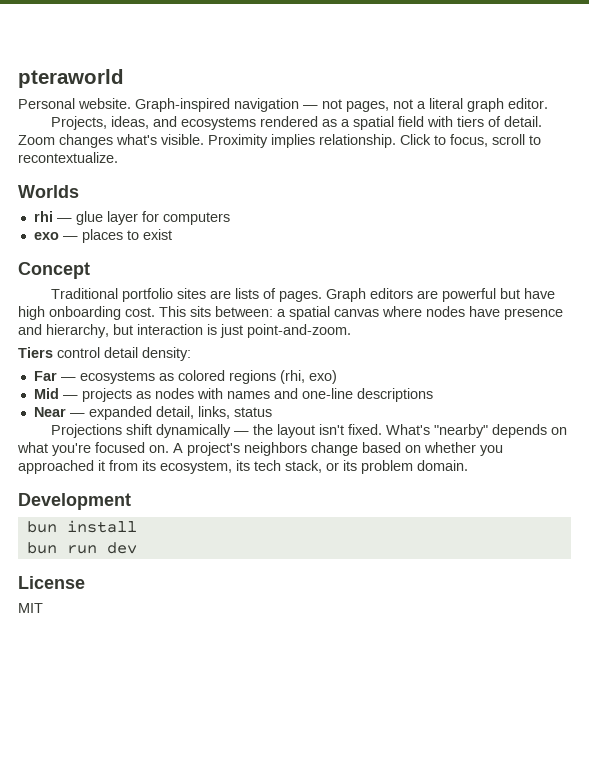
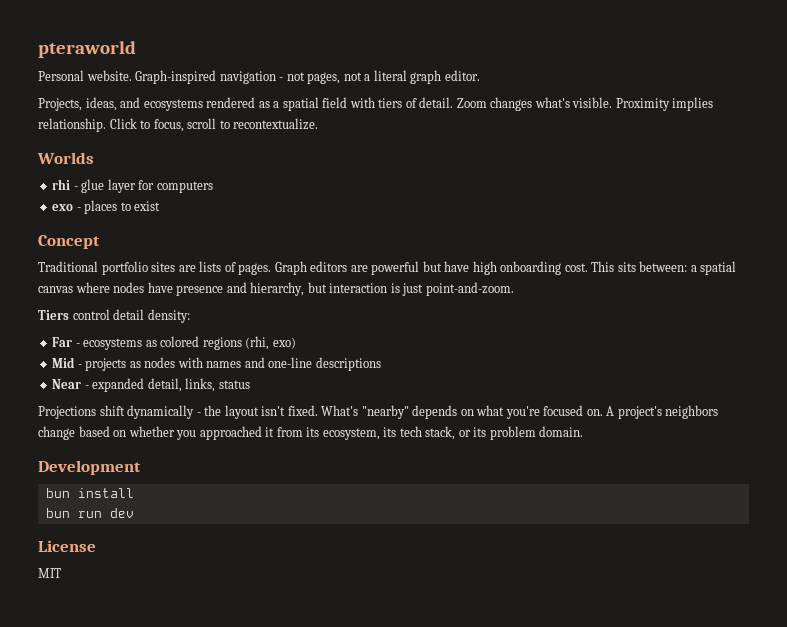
[303,105,318,109] — -> [279,77,284,81] -
[56,218,72,222] — -> [73,186,78,190] -
[62,236,78,240] — -> [76,207,81,211] -
[60,377,76,381] — -> [75,343,80,347] -
[62,395,78,399] — -> [77,364,82,368] -
[69,413,85,417] — -> [84,385,89,389] -
[234,431,250,435] — -> [196,412,201,416] -

